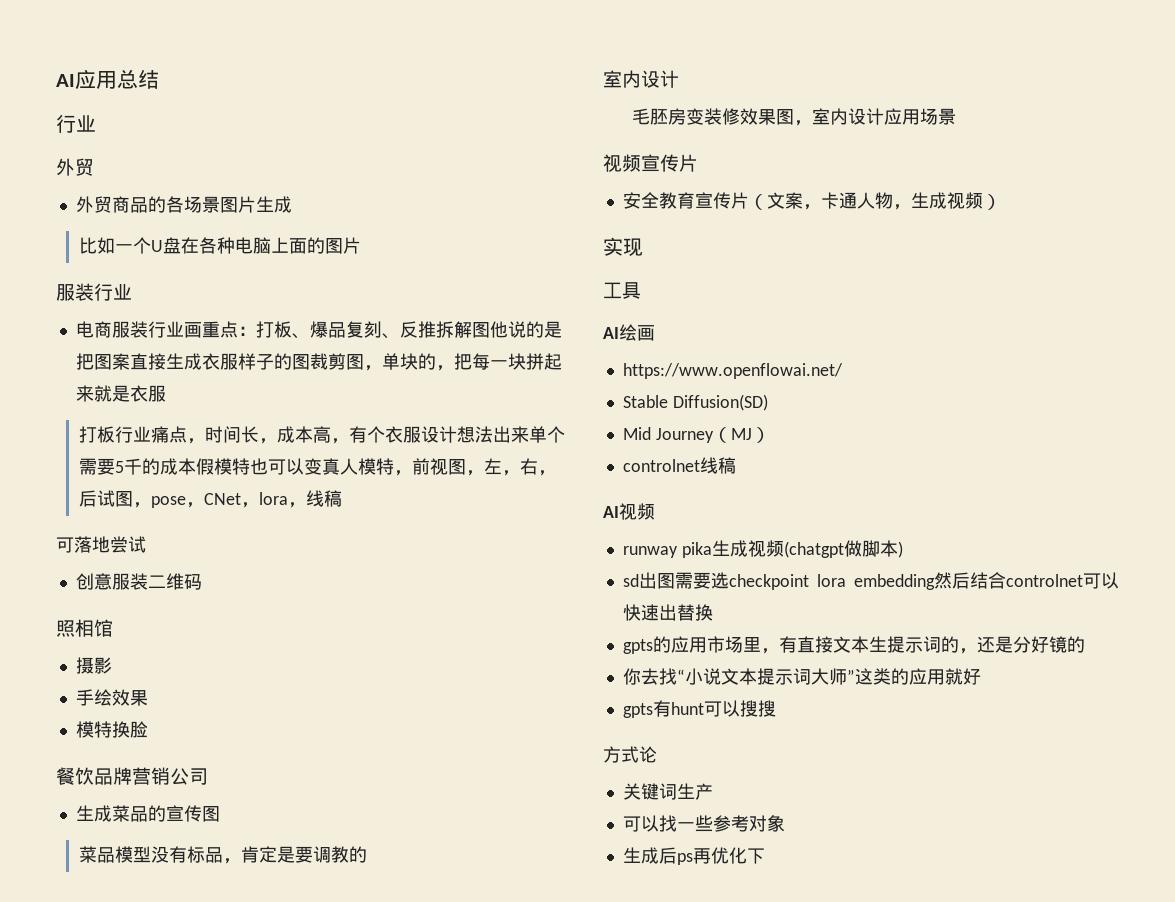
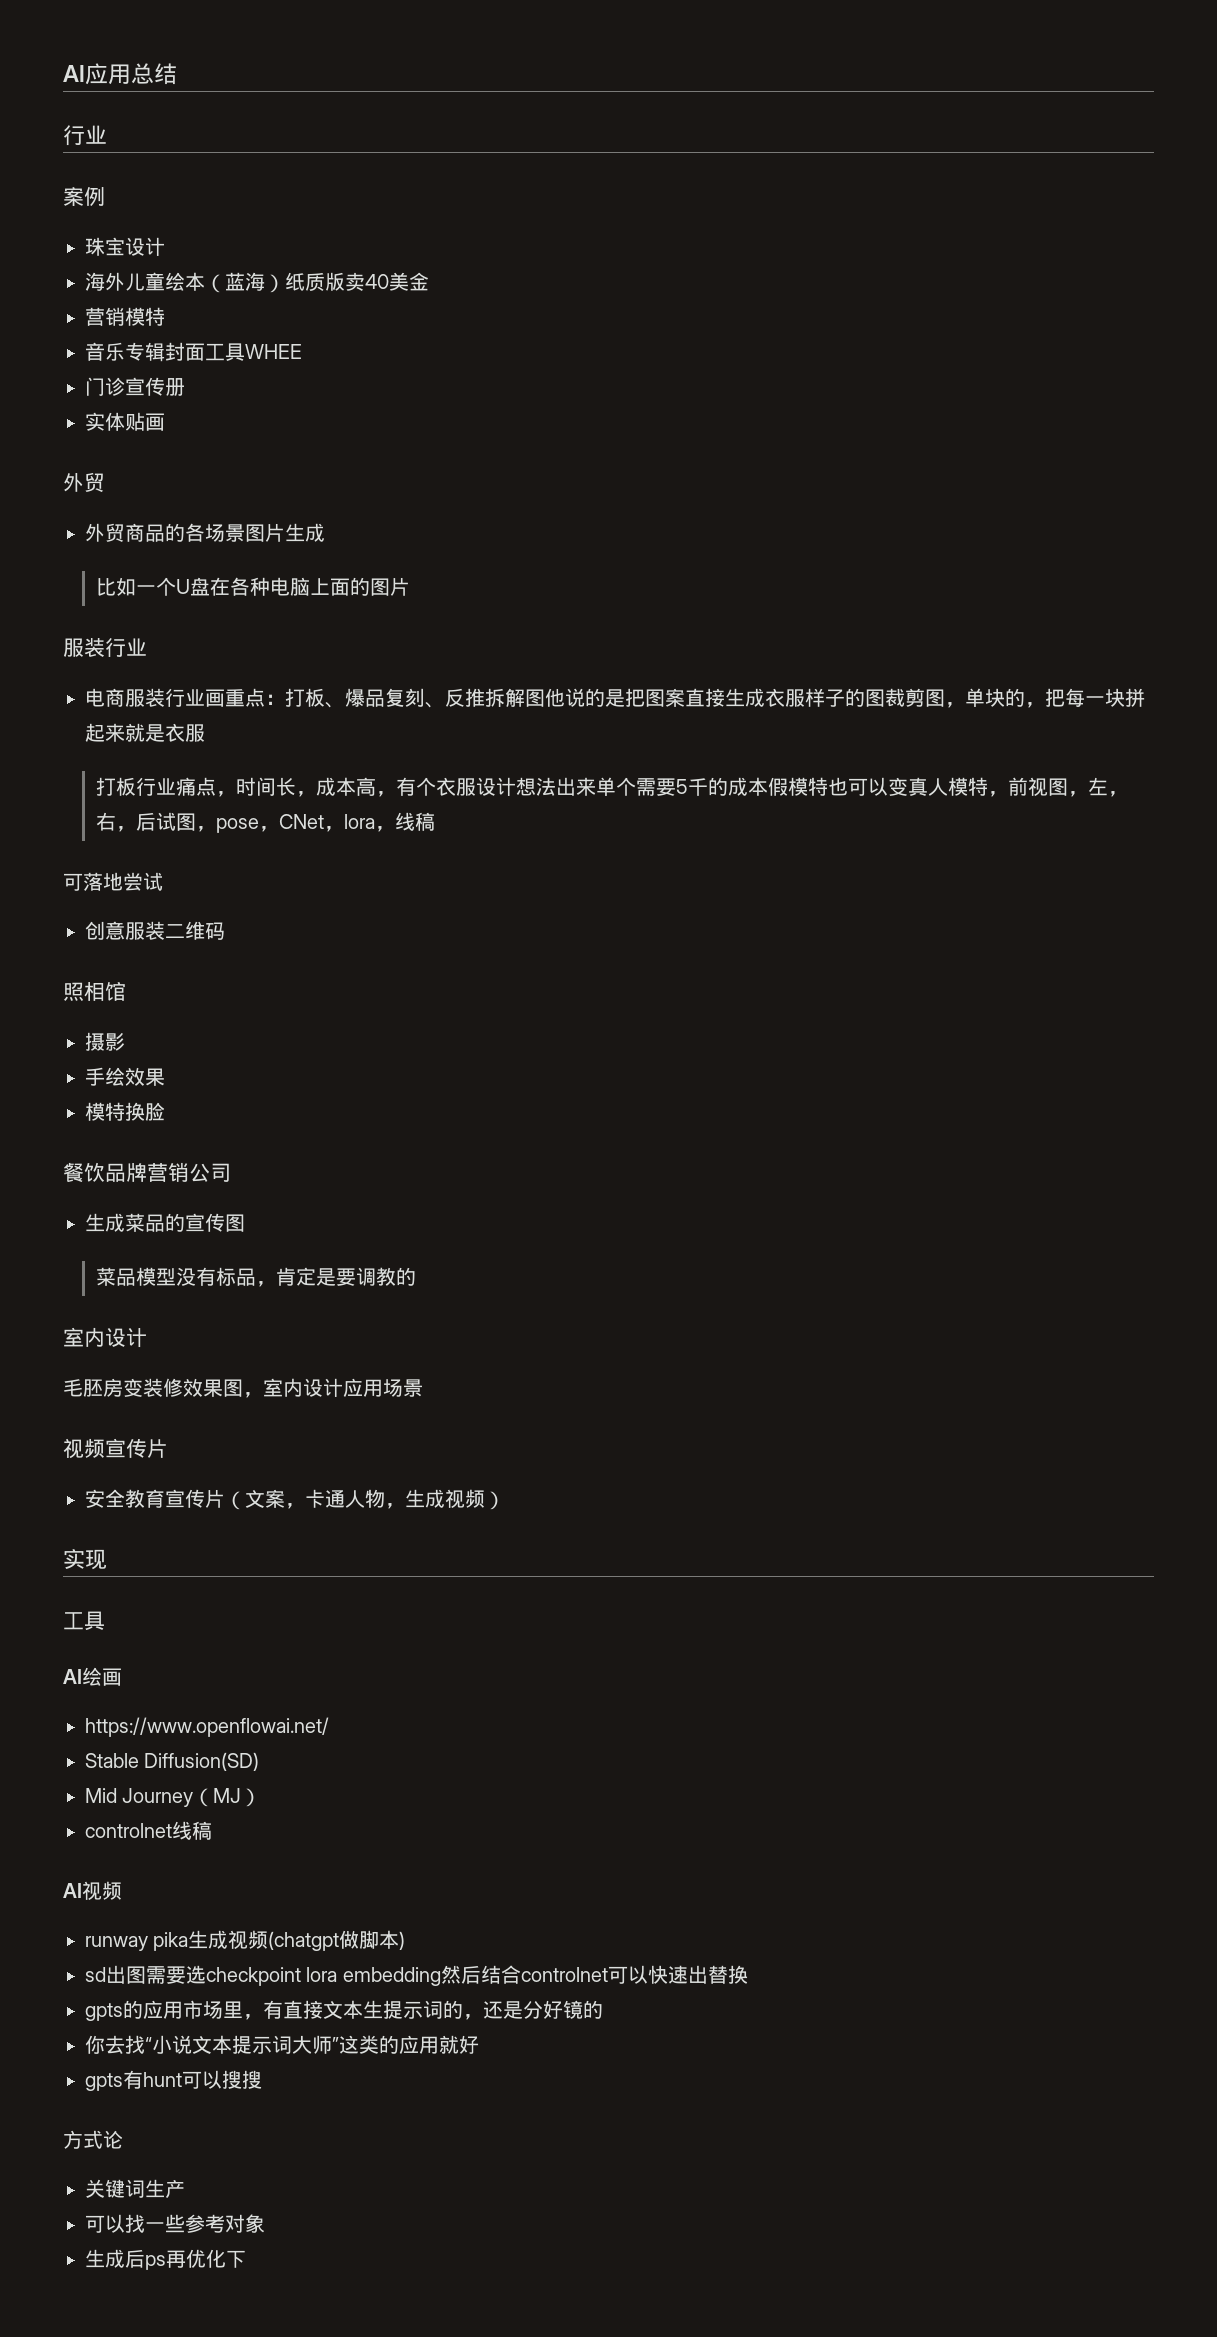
(96, 123) none -> [63,187,105,207] [85,237,165,256] [85,272,429,293] [85,307,165,326] [85,342,302,362] [85,377,185,396] [85,412,165,431] // 案例 // 珠宝设计 // 海外儿童绘本（蓝海）纸质版卖40美金 // 营销模特 // 音乐专辑封面工具WHEE // 门诊宣传册 // 实体贴画

